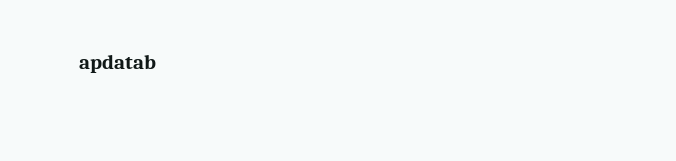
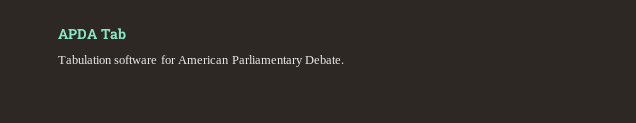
[79,54,156,73] apdatab -> [58,28,126,40] [58,55,344,67] APDA Tab // Tabulation software for American Parliamentary Debate.

